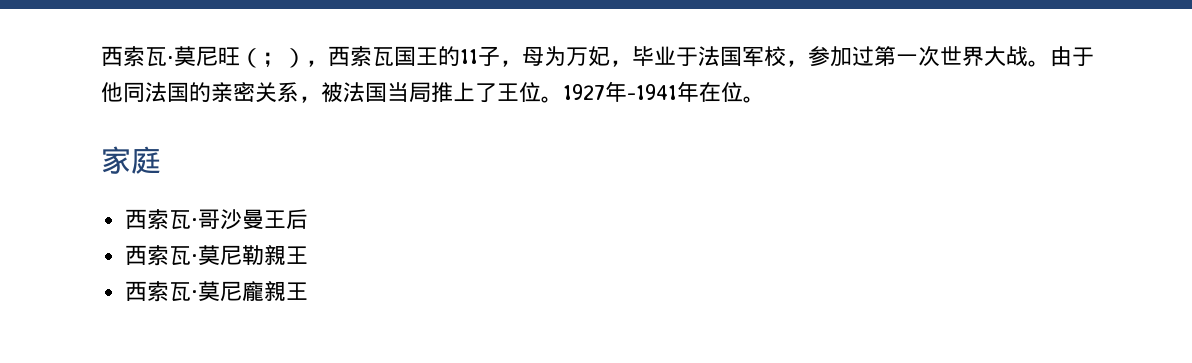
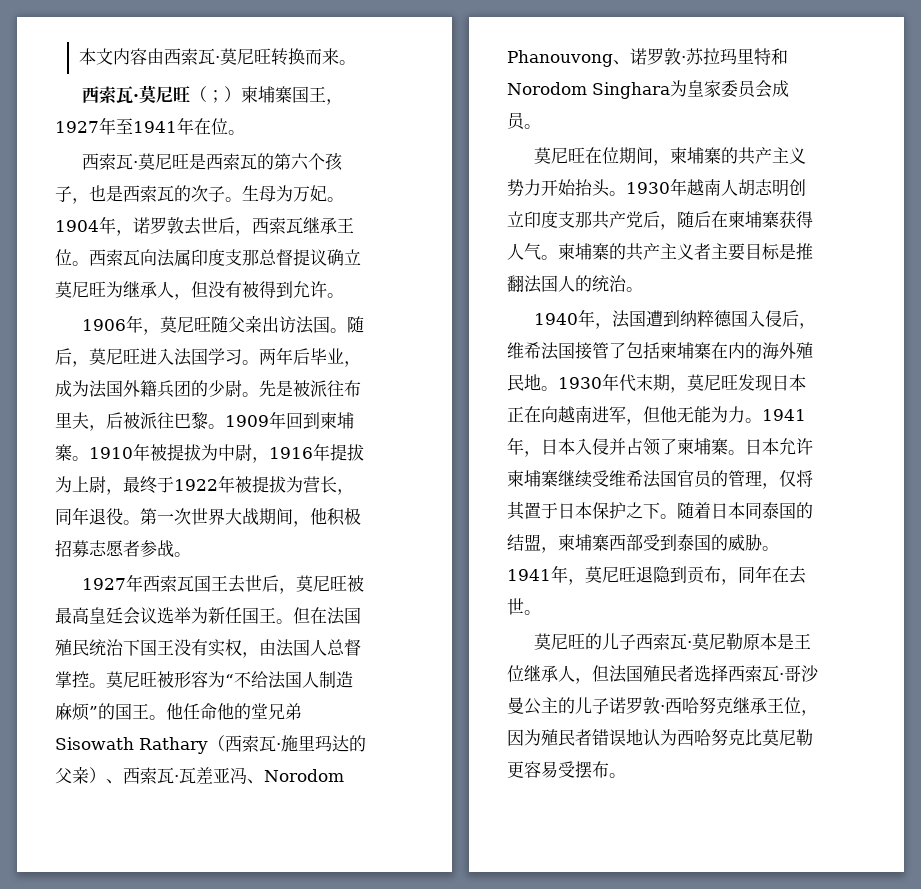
(101, 56) none -> [78,48,356,66] 本文内容由西索瓦·莫尼旺转换而来。 //
[306,46,1094,67] [101,81,765,103] [101,146,161,174] [125,209,309,230] [125,245,309,266] [125,281,309,302] ，西索瓦国王的11子，母为万妃，毕业于法国军校，参加过第一次世界大战。由于他同法国的亲密关系，被法国当局推上了王位。1927年-1941年在位。 // 家庭 // 西索瓦·哥沙曼王后 // 西索瓦·莫尼勒親王 // 西索瓦·莫尼龐親王 -> [240,86,343,105] [55,117,245,135] [81,153,343,171] [55,185,344,204] [55,216,354,236] [55,249,361,267] [55,281,344,300] [81,315,364,335] [55,347,361,367] [55,380,361,398] [55,411,354,431] [55,443,364,463] [55,475,354,495] [55,507,361,527] [55,540,191,558] [81,574,364,594] [55,607,361,625] [55,639,361,658] [55,671,353,689] [55,703,302,721] [55,735,366,754] [55,766,344,784] [507,48,788,67] [507,80,789,99] [507,112,541,130] [533,147,806,166] [507,178,806,197] [507,211,813,230] [507,243,813,261] [507,275,643,293] [533,309,816,329] [507,342,813,360] [507,373,806,393] [507,406,806,425] [507,437,813,457] [507,470,813,489] [507,501,813,520] [507,534,779,553] [507,565,806,585] [507,598,541,615] [533,633,811,650] [507,664,819,684] [507,697,818,716] [507,729,813,746] [507,761,626,779] 柬埔寨国王，1927年至1941年在位。 // 西索瓦·莫尼旺是西索瓦的第六个孩子，也是西索瓦的次子。生母为万妃。1904年，诺罗敦去世后，西索瓦继承王位。西索瓦向法属印度支那总督提议确立莫尼旺为继承人，但没有被得到允许。 // 1906年，莫尼旺随父亲出访法国。随后，莫尼旺进入法国学习。两年后毕业，成为法国外籍兵团的少尉。先是被派往布里夫，后被派往巴黎。1909年回到柬埔寨。1910年被提拔为中尉，1916年提拔为上尉，最终于1922年被提拔为营长，同年退役。第一次世界大战期间，他积极招募志愿者参战。 // 1927年西索瓦国王去世后，莫尼旺被最高皇廷会议选举为新任国王。但在法国殖民统治下国王没有实权，由法国人总督掌控。莫尼旺被形容为“不给法国人制造麻烦”的国王。他任命他的堂兄弟Sisowath Rathary（西索瓦·施里玛达的父亲）、西索瓦·瓦差亚冯、Norodom Phanouvong、诺罗敦·苏拉玛里特和Norodom Singhara为皇家委员会成员。 // 莫尼旺在位期间，柬埔寨的共产主义势力开始抬头。1930年越南人胡志明创立印度支那共产党后，随后在柬埔寨获得人气。柬埔寨的共产主义者主要目标是推翻法国人的统治。 // 1940年，法国遭到纳粹德国入侵后，维希法国接管了包括柬埔寨在内的海外殖民地。1930年代末期，莫尼旺发现日本正在向越南进军，但他无能为力。1941年，日本入侵并占领了柬埔寨。日本允许柬埔寨继续受维希法国官员的管理，仅将其置于日本保护之下。随着日本同泰国的结盟，柬埔寨西部受到泰国的威胁。1941年，莫尼旺退隐到贡布，同年在去世。 // 莫尼旺的儿子西索瓦·莫尼勒原本是王位继承人，但法国殖民者选择西索瓦·哥沙曼公主的儿子诺罗敦·西哈努克继承王位，因为殖民者错误地认为西哈努克比莫尼勒更容易受摆布。

